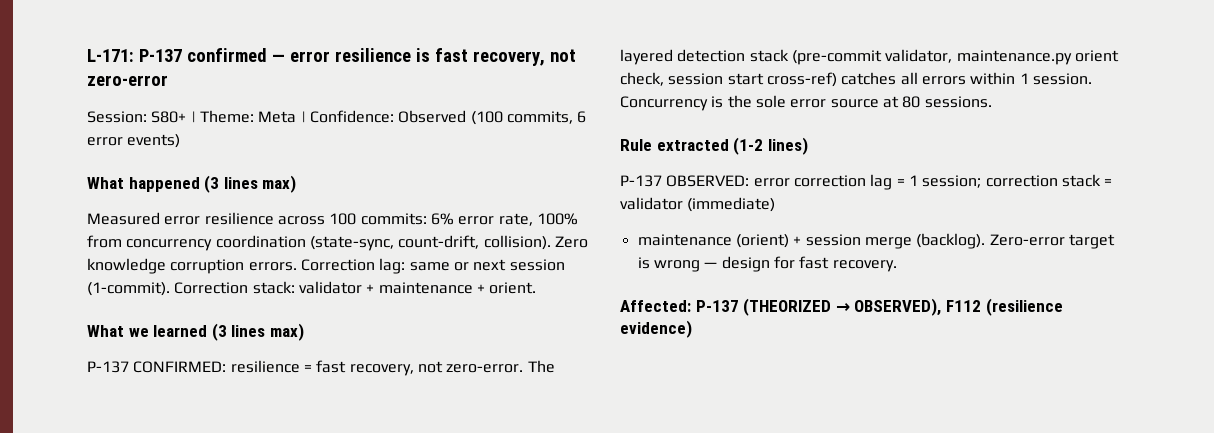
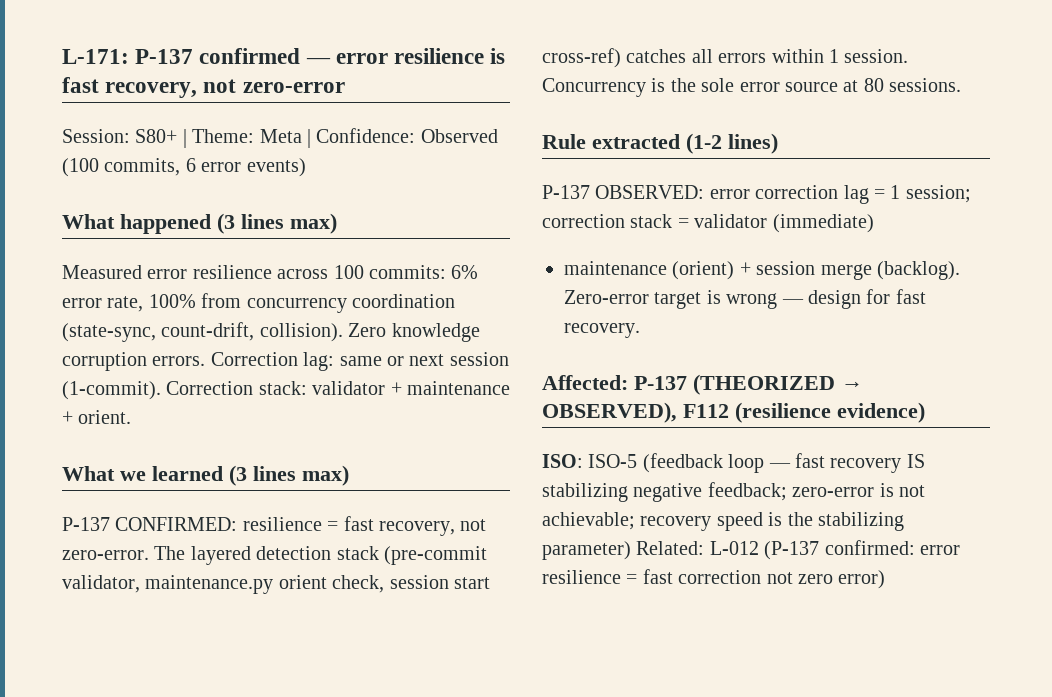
(692, 329) none -> [542,453,925,473] [542,482,925,502] [542,512,904,531] [542,540,960,560] [542,569,886,589] // ISO: ISO-5 (feedback loop — fast recovery IS stabilizing negative feedback; zero-error is not achievable; recovery speed is the stabilizing parameter) Related: L-012 (P-137 confirmed: error resilience = fast correction not zero error)

